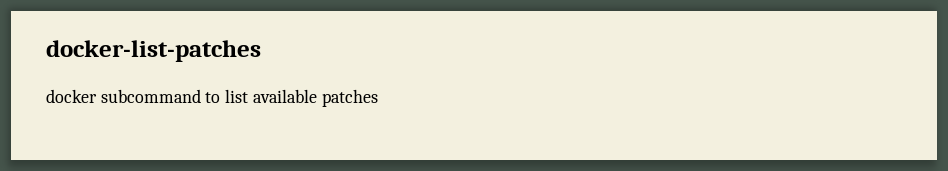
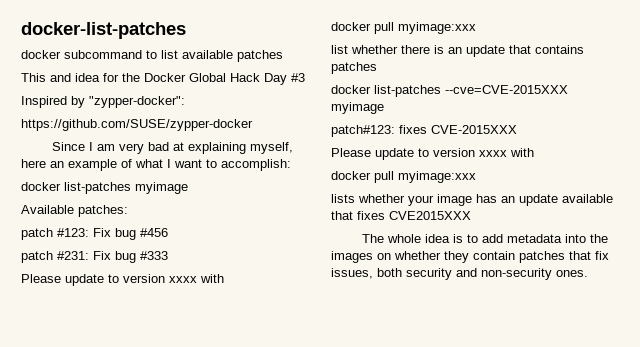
(378, 98) none -> [21,73,305,85] [21,96,185,108] [21,119,253,131] [51,142,293,154] [21,159,291,171] [21,182,188,194] [21,205,128,217] [21,228,168,240] [21,251,168,263] [21,274,224,286] [331,22,476,34] [331,45,584,57] [331,62,377,74] [331,85,568,97] [331,102,384,114] [331,125,517,137] [331,148,534,160] [331,171,476,183] [331,194,613,206] [331,211,471,220] [361,234,608,243] [331,251,609,263] [331,268,588,280] // This and idea for the Docker Global Hack Day #3 // Inspired by "zypper-docker": // https://github.com/SUSE/zypper-docker // Since I am very bad at explaining myself, here an example of what I want to accomplish: // docker list-patches myimage // Available patches: // patch #123: Fix bug #456 // patch #231: Fix bug #333 // Please update to version xxxx with // docker pull myimage:xxx // list whether there is an update that contains patches // docker list-patches --cve=CVE-2015XXX myimage // patch#123: fixes CVE-2015XXX // Please update to version xxxx with // docker pull myimage:xxx // lists whether your image has an update available that fixes CVE2015XXX // The whole idea is to add metadata into the images on whether they contain patches that fix issues, both security and non-security ones.

